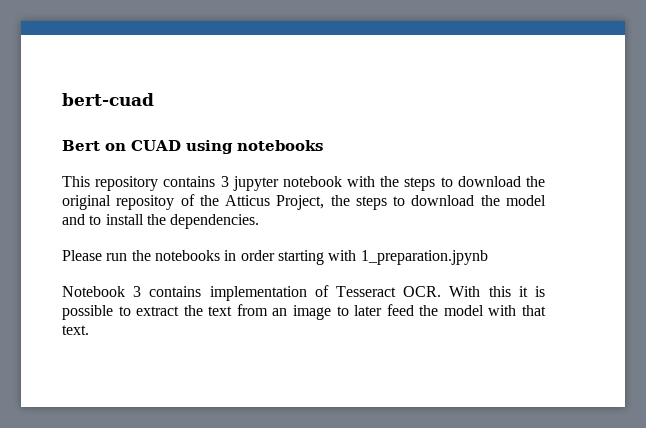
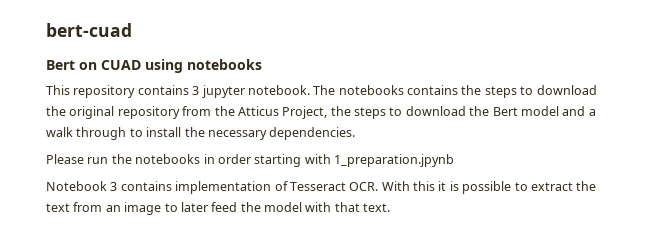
[282,176,376,187] notebook with -> [247,85,458,95] notebook. The notebooks contains
[116,194,195,210] repositoy of -> [117,106,212,119] repository from
(500, 200) none -> [492,107,518,116] Bert
(85, 219) none -> [588,109,596,116] [46,127,127,140] a walk through
(166, 219) none -> [207,130,267,140] necessary

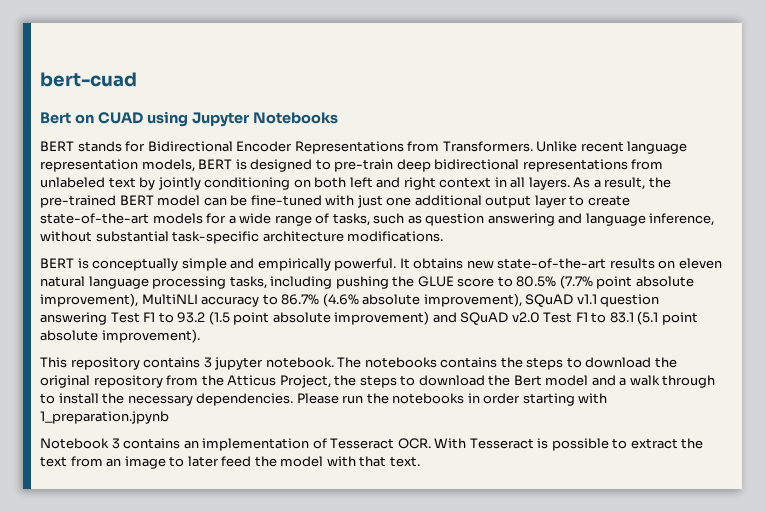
[187,59,262,70] notebooks -> [191,112,338,127] [40,141,688,154] [40,159,664,172] [40,177,671,190] [40,195,630,208] [40,213,715,226] [40,231,444,244] [40,258,722,271] [40,275,694,289] [40,293,660,307] [40,311,698,325] [40,329,200,343] Jupyter Notebooks // BERT stands for Bidirectional Encoder Representations from Transformers. Unlike recent language representation models, BERT is designed to pre-train deep bidirectional representations from unlabeled text by jointly conditioning on both left and right context in all layers. As a result, the pre-trained BERT model can be fine-tuned with just one additional output layer to create state-of-the-art models for a wide range of tasks, such as question answering and language inference, without substantial task-specific architecture modifications. // BERT is conceptually simple and empirically powerful. It obtains new state-of-the-art results on eleven natural language processing tasks, including pushing the GLUE score to 80.5% (7.7% point absolute improvement), MultiNLI accuracy to 86.7% (4.6% absolute improvement), SQuAD v1.1 question answering Test F1 to 93.2 (1.5 point absolute improvement) and SQuAD v2.0 Test F1 to 83.1 (5.1 point absolute improvement).
(356, 133) // -> (294, 399) none
(172, 186) none -> [183,440,199,449] an
[413,181,447,191] this it -> [469,438,534,449] Tesseract

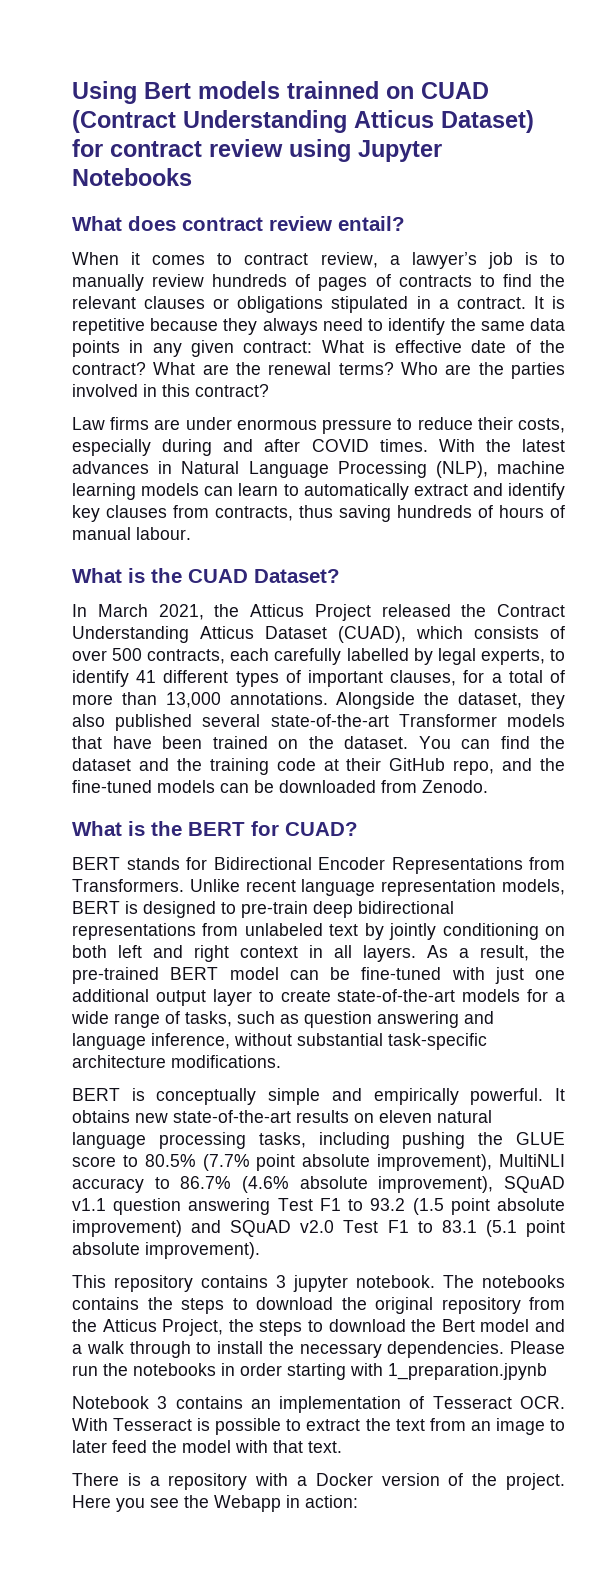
[40,72,137,87] [40,111,338,127] bert-cuad // Bert on CUAD using Jupyter Notebooks -> [72,81,489,104] [72,110,534,133] [72,139,442,162] [72,168,192,186] [72,216,405,231] [72,252,566,269] [72,274,565,291] [72,296,565,313] [72,318,565,335] [72,340,565,357] [72,362,565,379] [72,384,269,397] [72,417,565,434] [72,439,565,456] [72,461,565,478] [72,483,565,500] [72,505,565,522] [72,527,191,540] [72,568,340,583] [72,604,565,621] [72,626,565,643] [72,648,565,665] [72,670,565,687] [72,692,565,709] [72,714,565,731] [72,736,565,749] [72,758,565,775] [72,780,488,793] [72,821,358,836] Using Bert models trainned on CUAD (Contract Understanding Atticus Dataset) for contract review using Jupyter Notebooks // What does contract review entail? // When it comes to contract review, a lawyer’s job is to manually review hundreds of pages of contracts to find the relevant clauses or obligations stipulated in a contract. It is repetitive because they always need to identify the same data points in any given contract: What is effective date of the contract? What are the renewal terms? Who are the parties involved in this contract? // Law firms are under enormous pressure to reduce their costs, especially during and after COVID times. With the latest advances in Natural Language Processing (NLP), machine learning models can learn to automatically extract and identify key clauses from contracts, thus saving hundreds of hours of manual labour. // What is the CUAD Dataset? // In March 2021, the Atticus Project released the Contract Understanding Atticus Dataset (CUAD), which consists of over 500 contracts, each carefully labelled by legal experts, to identify 41 different types of important clauses, for a total of more than 13,000 annotations. Alongside the dataset, they also published several state-of-the-art Transformer models that have been trained on the dataset. You can find the dataset and the training code at their GitHub repo, and the fine-tuned models can be downloaded from Zenodo. // What is the BERT for CUAD?
(420, 461) none -> [72,1473,565,1490] [72,1495,358,1512] // There is a repository with a Docker version of the project. Here you see the Webapp in action:

